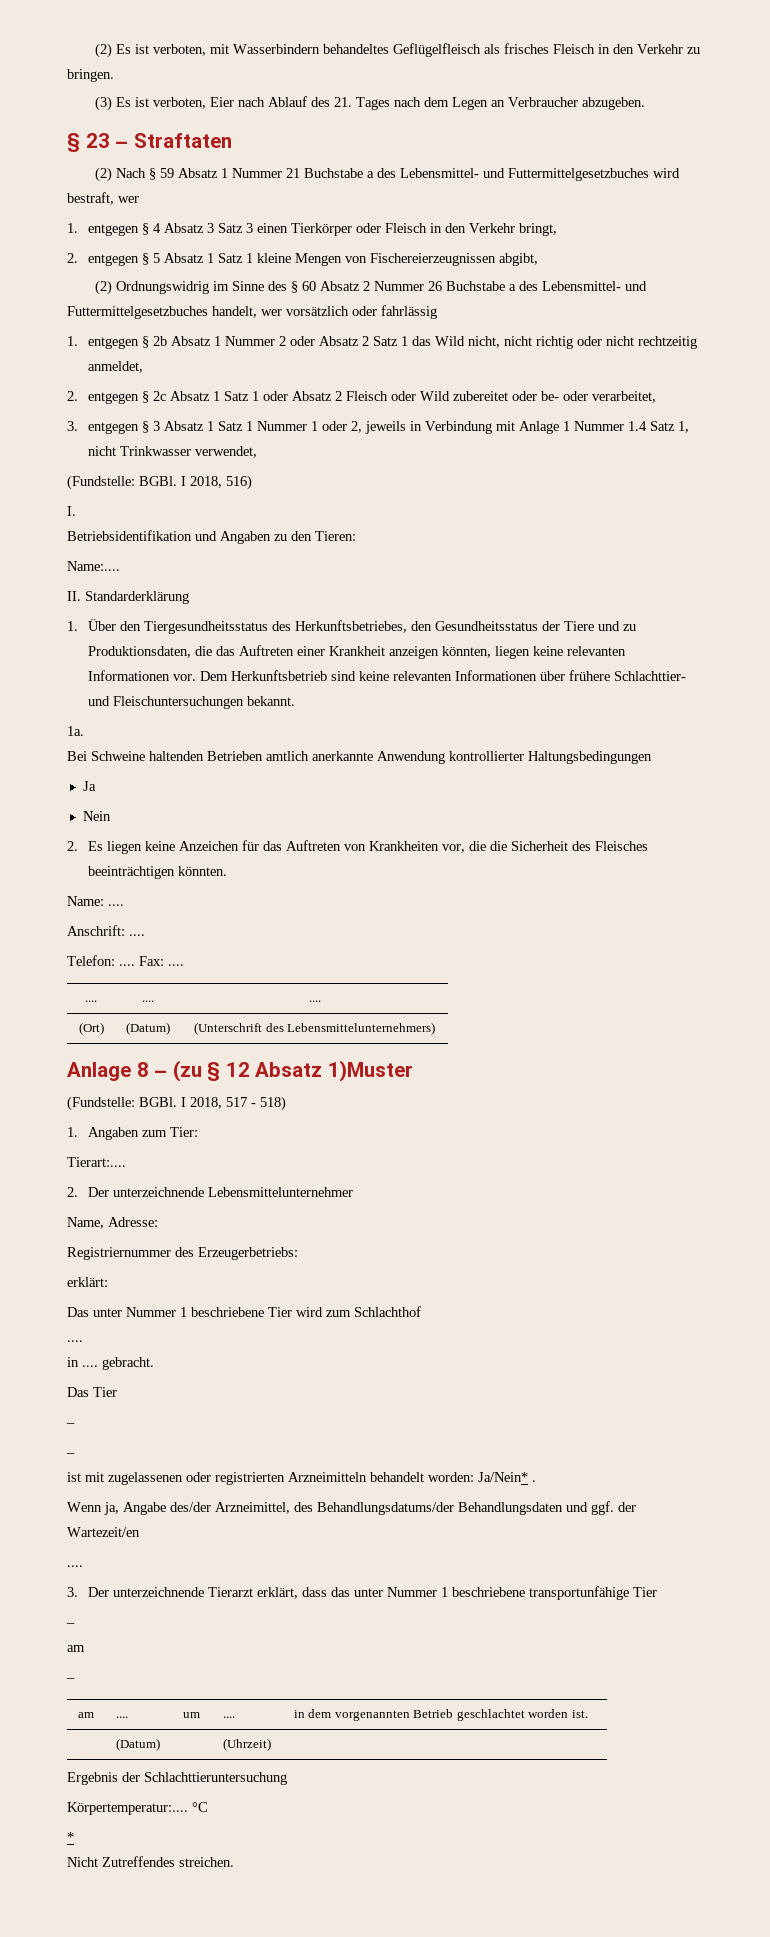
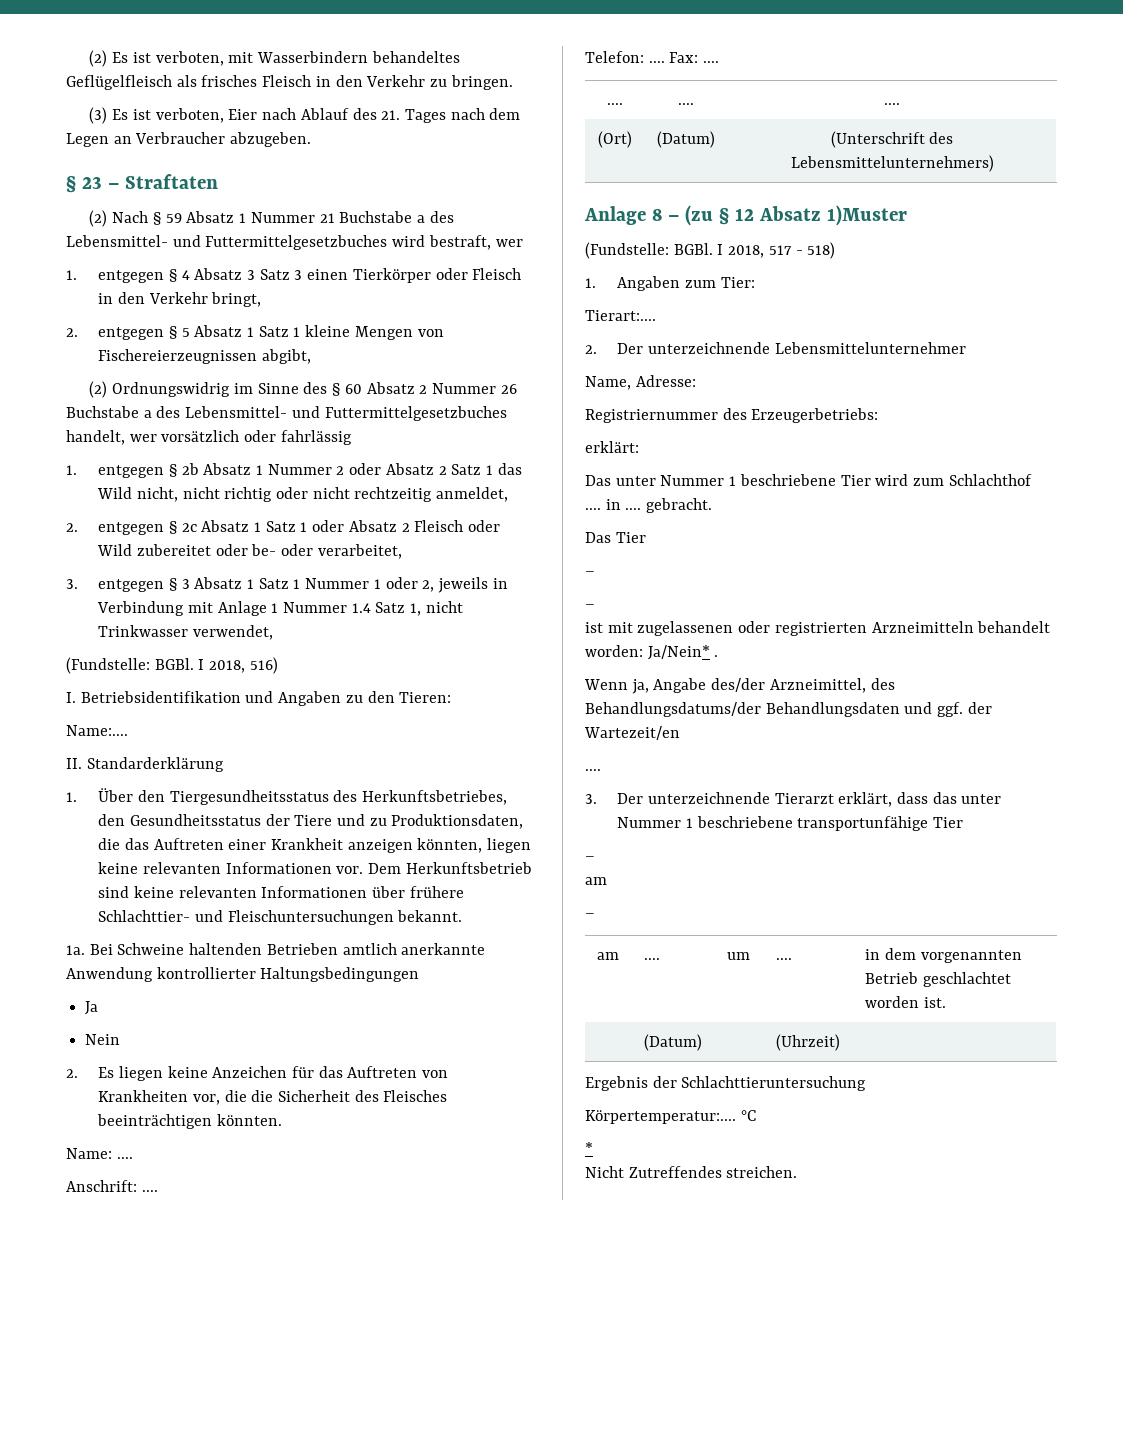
(76, 511) // -> (76, 697) none
(84, 731) // -> (85, 950) none
(83, 1341) // -> (601, 509) none

